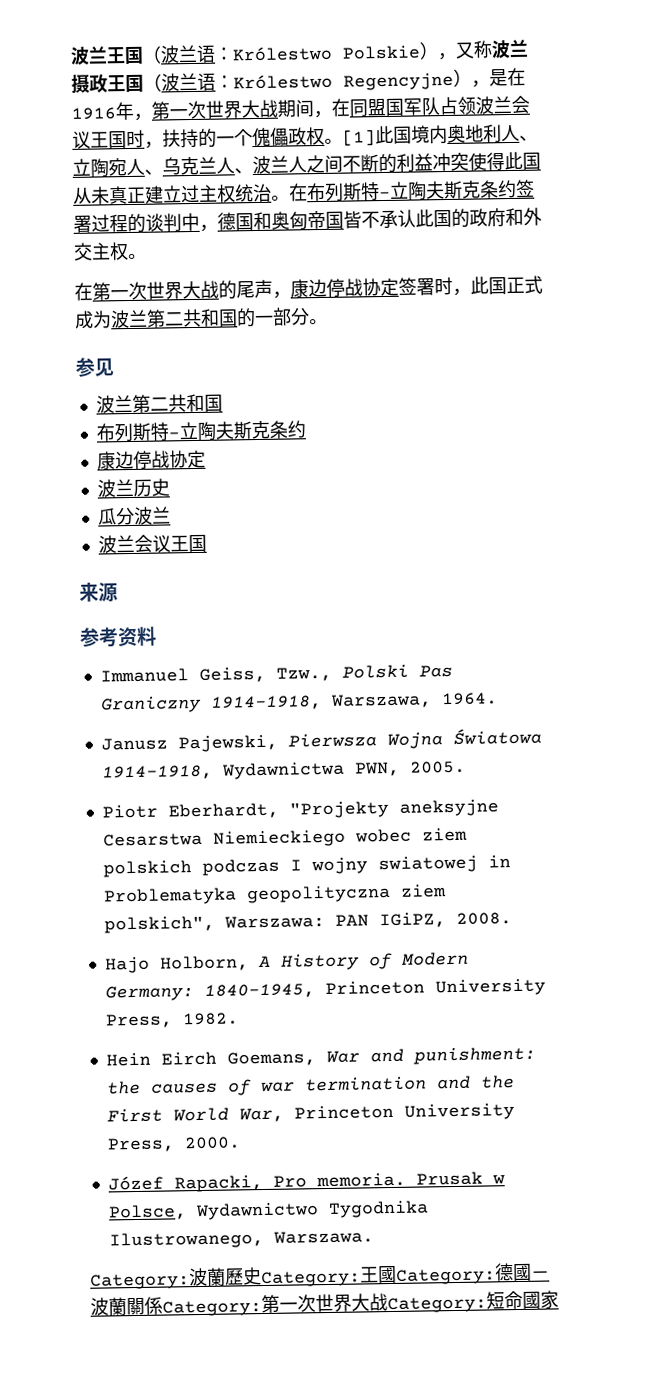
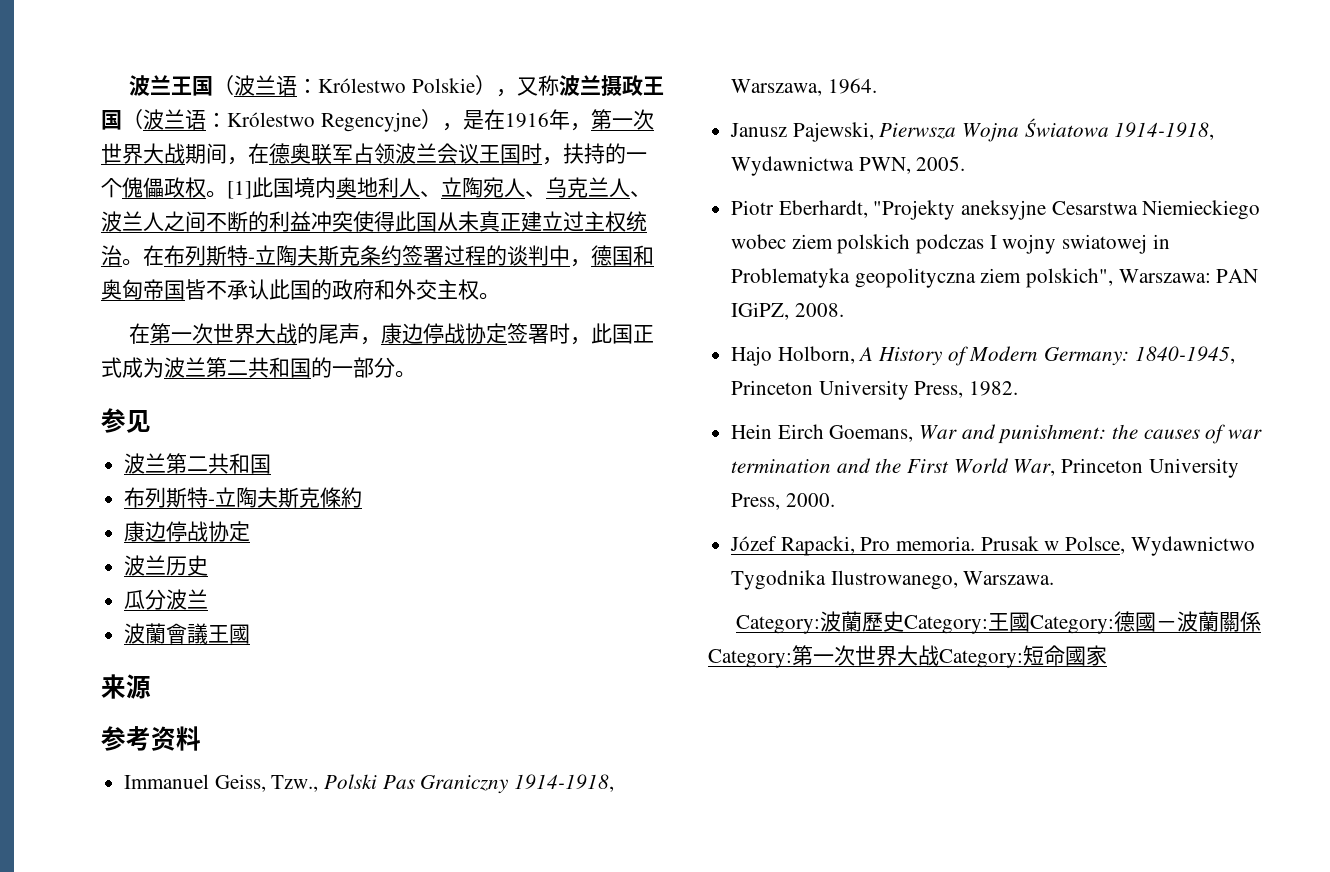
[349,97,440,118] 同盟国军队 -> [269,143,353,165] 德奥联军
[268,420,306,439] 条约 -> [320,487,363,508] 條約
[115,534,207,553] 兰会议王国 -> [145,623,251,644] 蘭會議王國

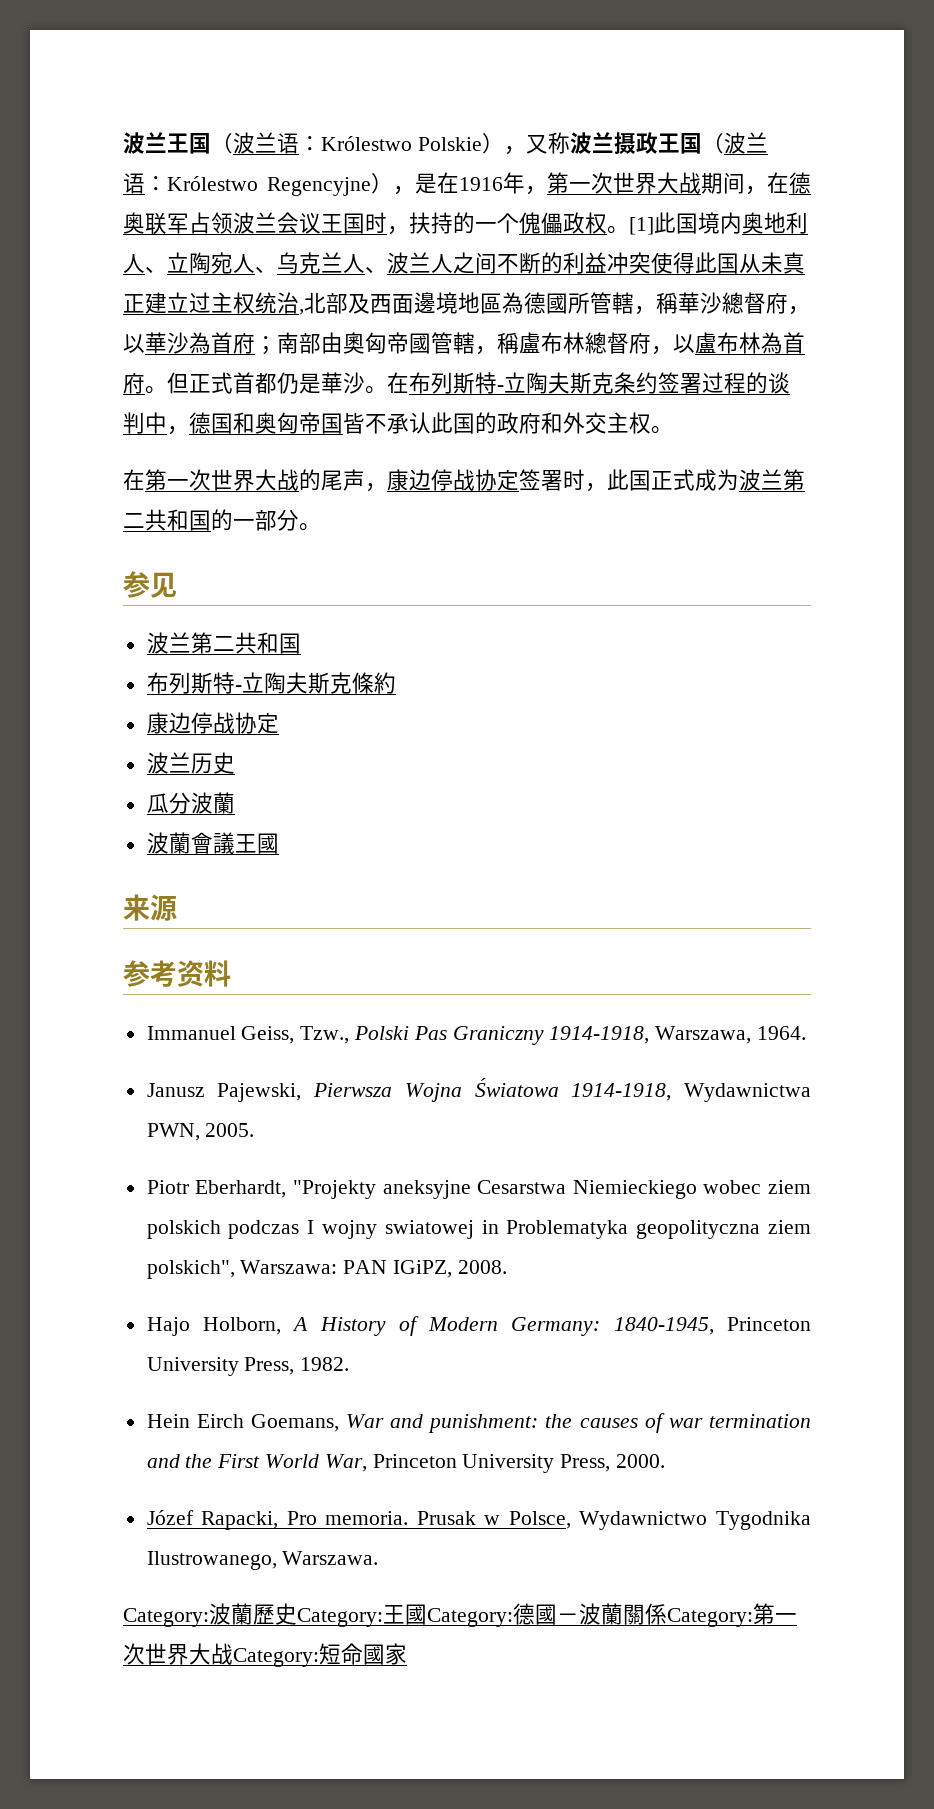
(122, 255) none -> [299,292,810,315] [123,332,805,355] [123,372,365,394] ,北部及西面邊境地區為德國所管轄，稱華沙總督府，以華沙為首府；南部由奧匈帝國管轄，稱盧布林總督府，以盧布林為首府。但正式首都仍是華沙
[187,589,209,609] 兰 -> [212,792,235,814] 蘭

